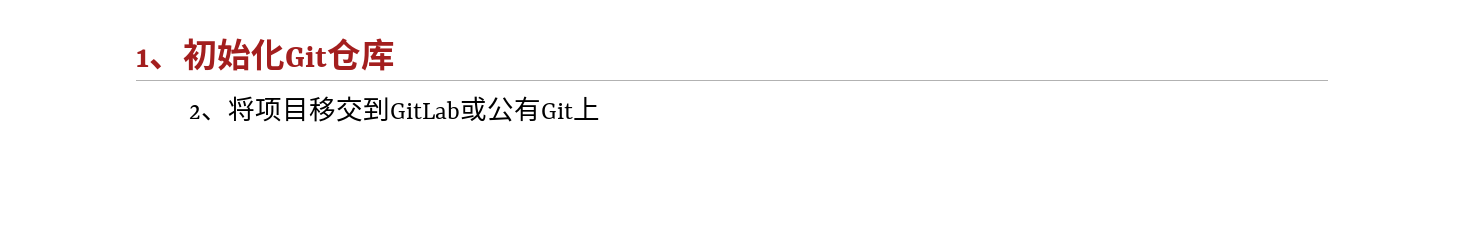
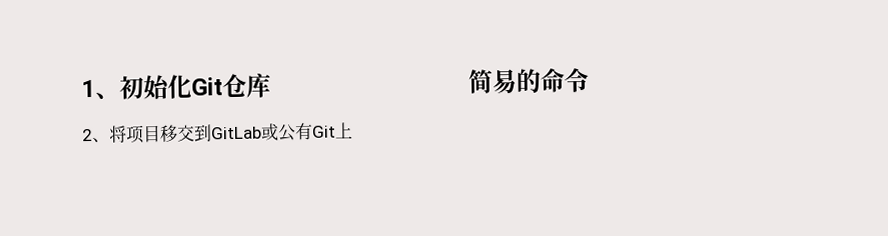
(601, 108) none -> [468,67,589,95] // 简易的命令

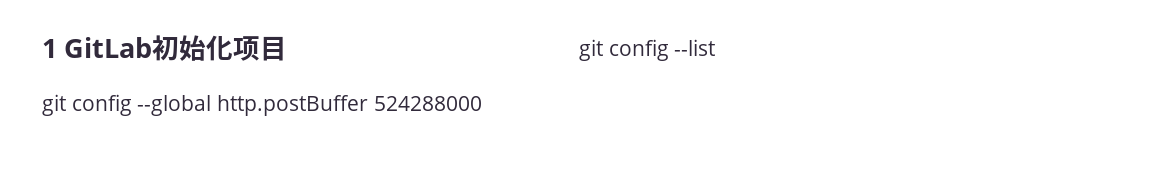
[95,72,271,100] [82,122,353,144] [468,67,589,95] 、初始化Git仓库 // 2、将项目移交到GitLab或公有Git上 // 简易的命令 -> [64,35,288,61] [42,94,482,116] [579,39,716,61] GitLab初始化项目 // git config --global http.postBuffer 524288000 // git config --list

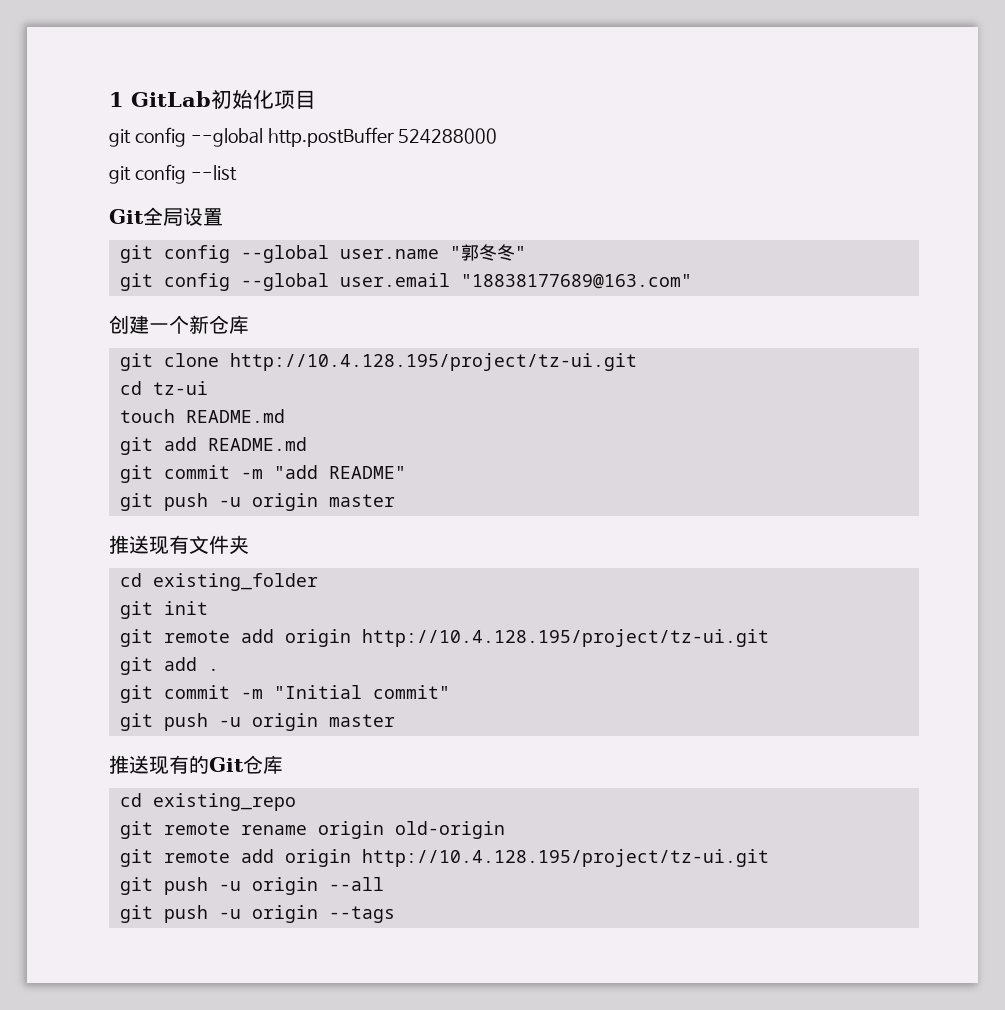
(716, 47) none -> [109,207,223,226] [119,244,526,263] [119,273,692,291] [109,315,249,334] [119,353,637,371] [119,381,208,395] [119,409,285,423] [119,437,307,455] [119,465,406,483] [119,493,395,511] [109,535,249,555] [119,573,318,591] [119,601,208,619] [119,629,769,647] [119,657,219,675] [119,685,450,703] [119,713,395,731] [109,755,283,775] [119,793,296,811] [119,821,505,839] [119,849,769,867] [119,877,384,895] [119,905,395,923] // Git全局设置 // git config --global user.name "郭冬冬" // git config --global user.email "18838177689@163.com" // 创建一个新仓库 // git clone http://10.4.128.195/project/tz-ui.git // cd tz-ui // touch README.md // git add README.md // git commit -m "add README" // git push -u origin master // 推送现有文件夹 // cd existing_folder // git init // git remote add origin http://10.4.128.195/project/tz-ui.git // git add . // git commit -m "Initial commit" // git push -u origin master // 推送现有的Git仓库 // cd existing_repo // git remote rename origin old-origin // git remote add origin http://10.4.128.195/project/tz-ui.git // git push -u origin --all // git push -u origin --tags

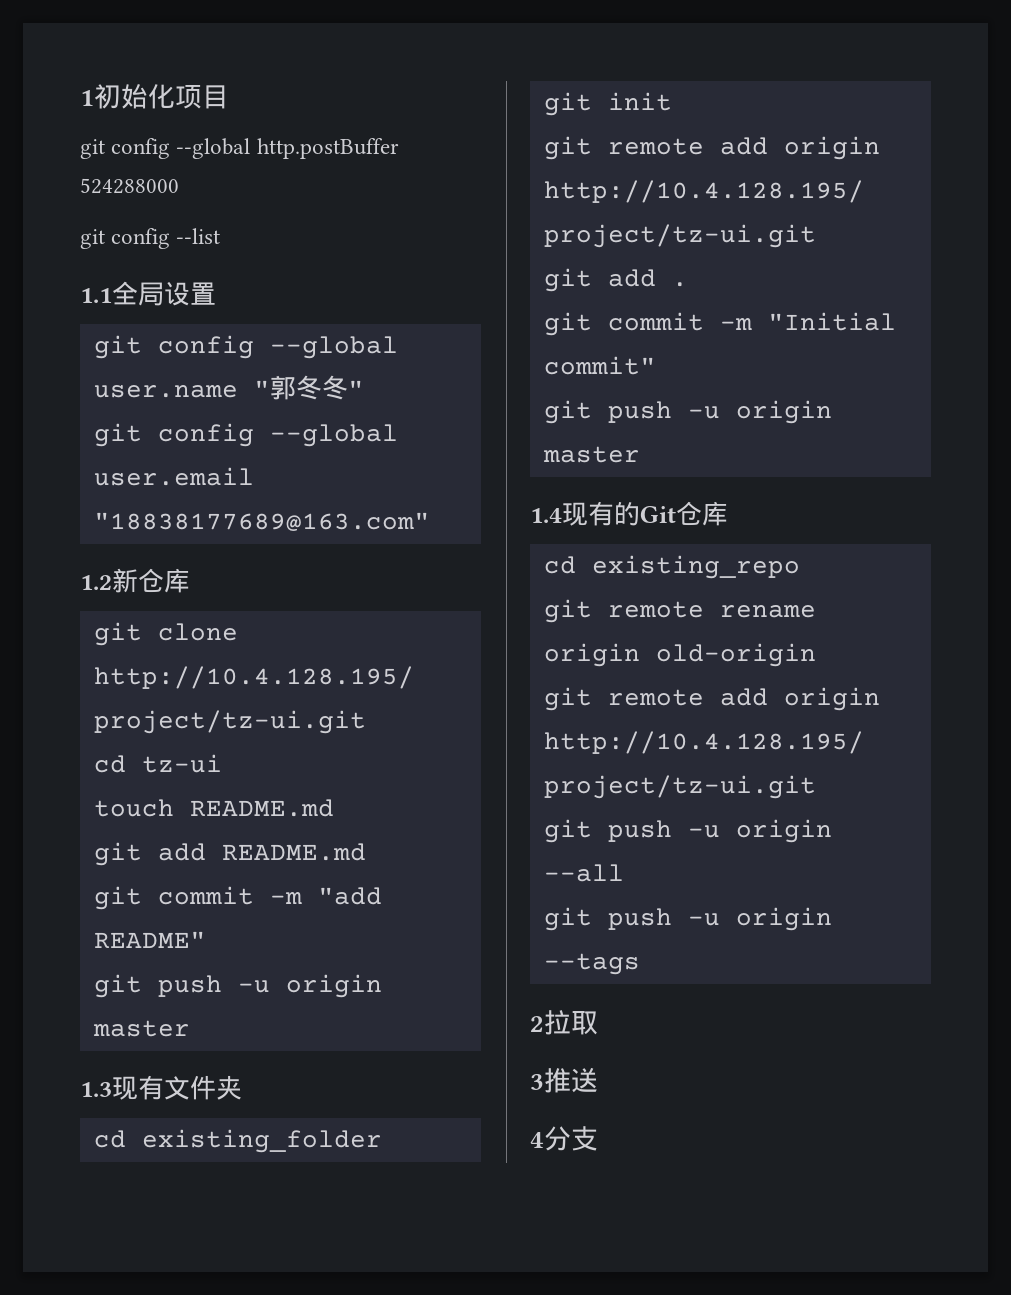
[131,91,211,107] GitLab -> (94, 98) none
[109,209,144,224] Git -> [80,288,112,303] 1.1
[109,315,189,334] 创建一个 -> [80,575,112,590] 1.2
[109,535,149,554] 推送 -> [80,1082,112,1097] 1.3
[109,755,149,774] 推送 -> [530,508,562,523] 1.4
(395, 914) none -> [530,1010,598,1035] [530,1067,598,1093] [530,1126,598,1151] // 2拉取 // 3推送 // 4分支

